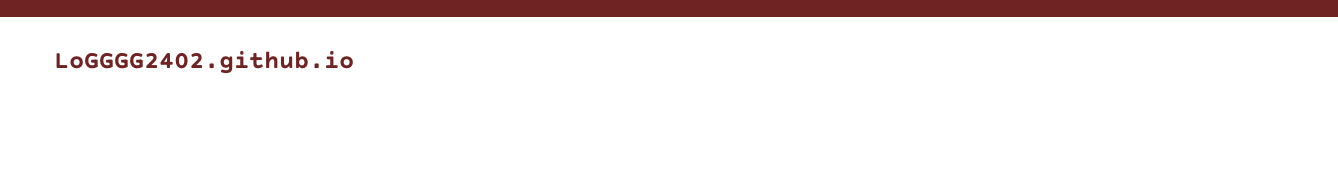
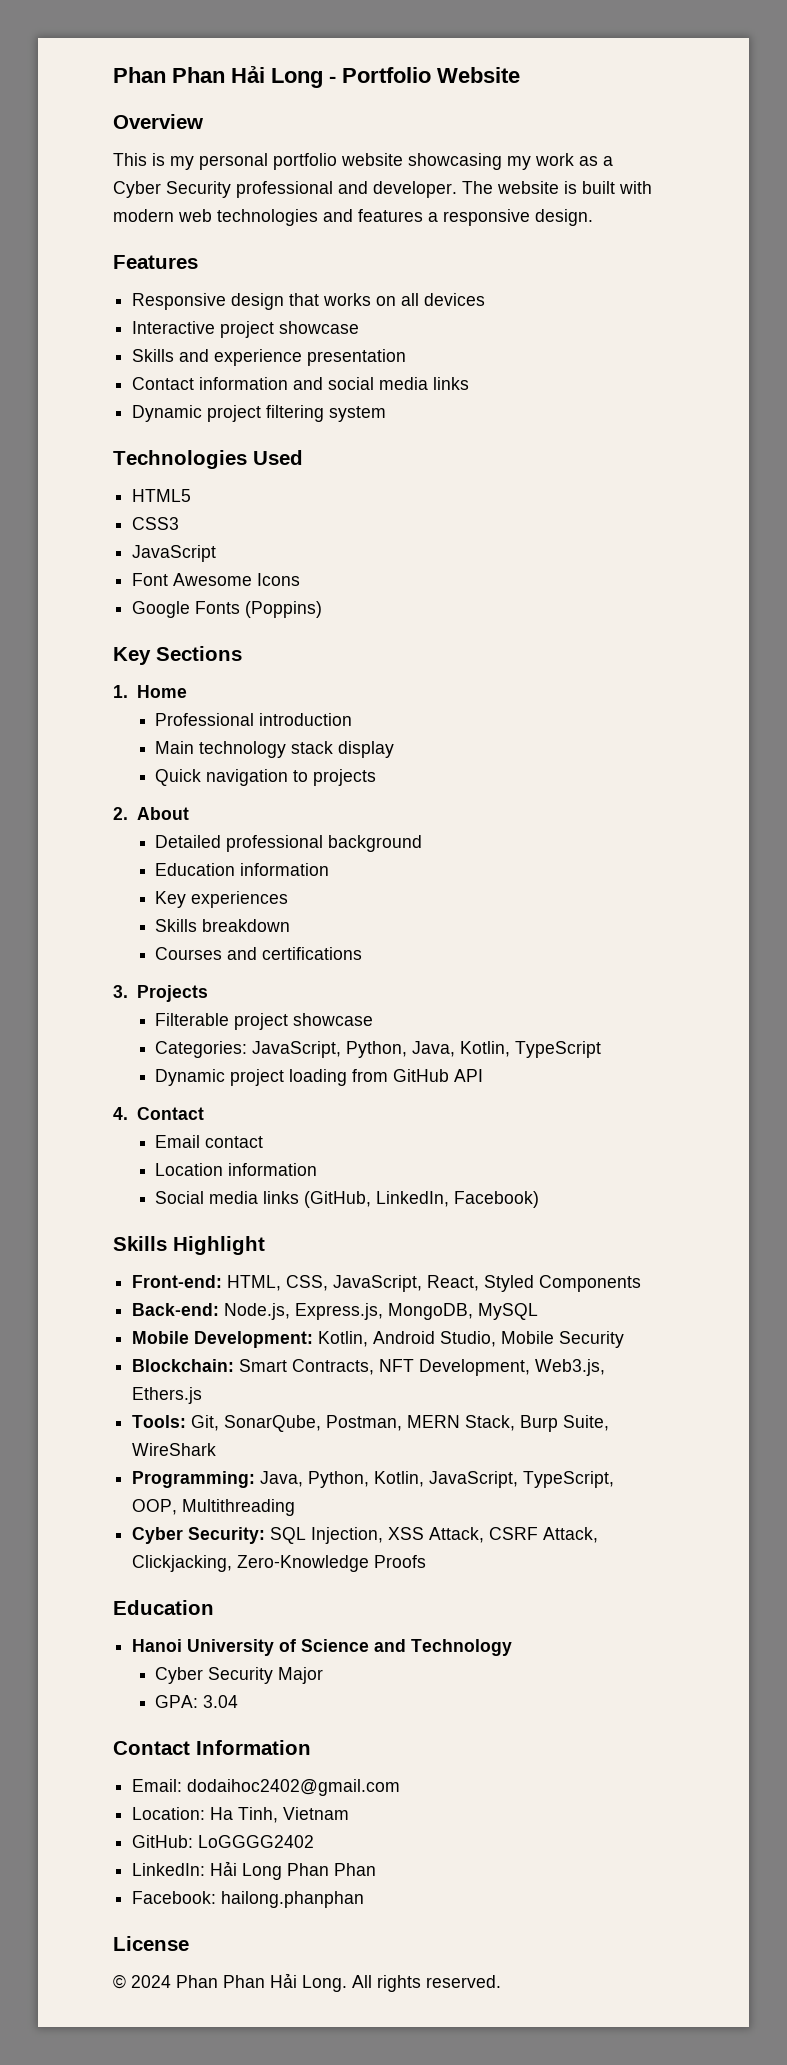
[54,51,354,74] LoGGGG2402.github.io -> [113,66,520,88] [113,114,203,129] [113,153,613,170] [113,181,652,198] [113,209,593,226] [113,255,198,269] [132,293,486,310] [132,321,360,338] [132,349,407,366] [132,377,470,390] [132,405,387,422] [113,450,303,469] [132,489,192,502] [132,517,180,530] [132,545,217,562] [132,573,301,586] [132,601,323,618] [113,646,242,665] [113,685,187,698] [155,713,353,726] [155,741,395,758] [155,769,377,786] [113,807,189,820] [155,835,423,852] [155,863,330,876] [155,891,289,908] [155,919,291,932] [155,947,363,960] [113,985,208,1002] [155,1013,374,1030] [155,1041,602,1058] [155,1069,484,1086] [113,1107,204,1120] [155,1135,264,1148] [155,1163,318,1176] [155,1191,540,1208] [113,1236,265,1255] [132,1275,642,1292] [132,1303,539,1320] [132,1331,625,1348] [132,1359,606,1376] [132,1387,203,1404] [132,1415,610,1432] [132,1443,217,1456] [132,1471,615,1488] [132,1499,296,1516] [132,1527,599,1544] [132,1555,427,1572] [113,1600,214,1615] [132,1639,513,1656] [155,1667,324,1684] [155,1695,239,1708] [113,1740,311,1755] [132,1779,401,1796] [132,1807,350,1823] [132,1835,315,1848] [132,1861,377,1880] [132,1891,365,1908] [113,1936,189,1951] [113,1973,501,1992] Phan Phan Hải Long - Portfolio Website // Overview // This is my personal portfolio website showcasing my work as a Cyber Security professional and developer. The website is built with modern web technologies and features a responsive design. // Features // Responsive design that works on all devices // Interactive project showcase // Skills and experience presentation // Contact information and social media links // Dynamic project filtering system // Technologies Used // HTML5 // CSS3 // JavaScript // Font Awesome Icons // Google Fonts (Poppins) // Key Sections // 1. Home // Professional introduction // Main technology stack display // Quick navigation to projects // 2. About // Detailed professional background // Education information // Key experiences // Skills breakdown // Courses and certifications // 3. Projects // Filterable project showcase // Categories: JavaScript, Python, Java, Kotlin, TypeScript // Dynamic project loading from GitHub API // 4. Contact // Email contact // Location information // Social media links (GitHub, LinkedIn, Facebook) // Skills Highlight // Front-end: HTML, CSS, JavaScript, React, Styled Components // Back-end: Node.js, Express.js, MongoDB, MySQL // Mobile Development: Kotlin, Android Studio, Mobile Security // Blockchain: Smart Contracts, NFT Development, Web3.js, Ethers.js // Tools: Git, SonarQube, Postman, MERN Stack, Burp Suite, WireShark // Programming: Java, Python, Kotlin, JavaScript, TypeScript, OOP, Multithreading // Cyber Security: SQL Injection, XSS Attack, CSRF Attack, Clickjacking, Zero-Knowledge Proofs // Education // Hanoi University of Science and Technology // Cyber Security Major // GPA: 3.04 // Contact Information // Email: dodaihoc2402@gmail.com // Location: Ha Tinh, Vietnam // GitHub: LoGGGG2402 // LinkedIn: Hải Long Phan Phan // Facebook: hailong.phanphan // License // © 2024 Phan Phan Hải Long. All rights reserved.

